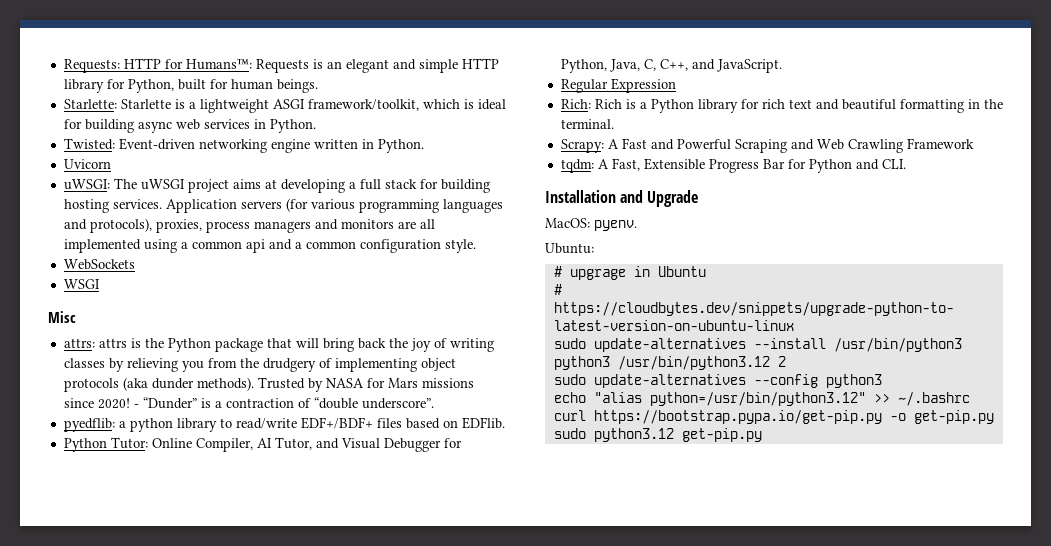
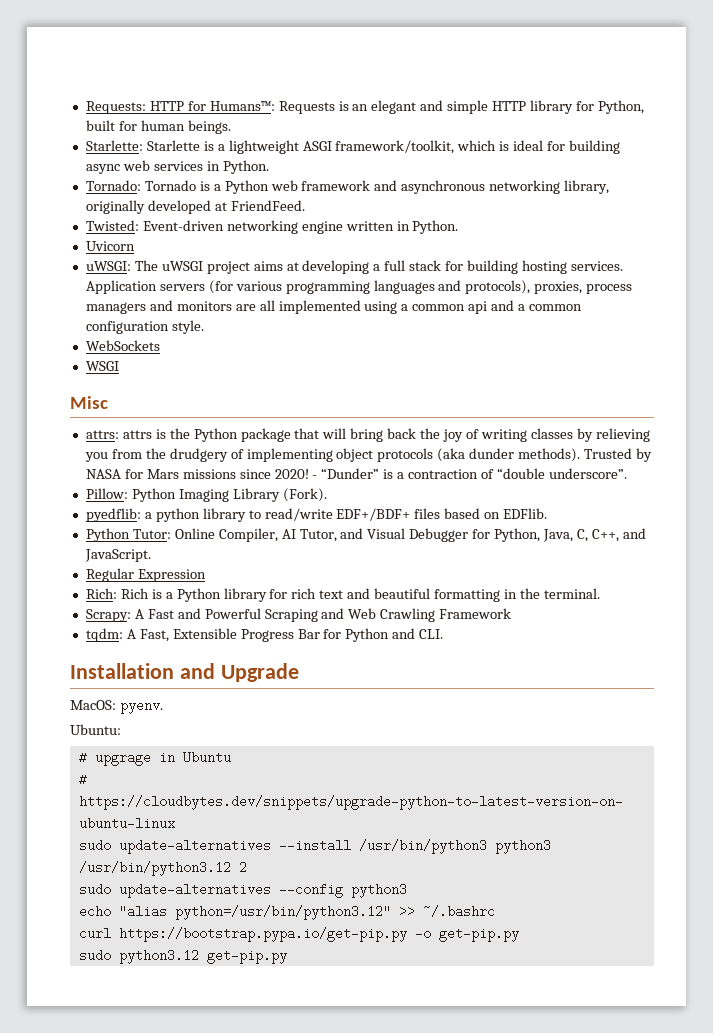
(316, 126) none -> [85,180,610,194] [85,200,305,214] // Tornado: Tornado is a Python web framework and asynchronous networking library, originally developed at FriendFeed.
(434, 403) none -> [85,488,327,502] // Pillow: Python Imaging Library (Fork).

